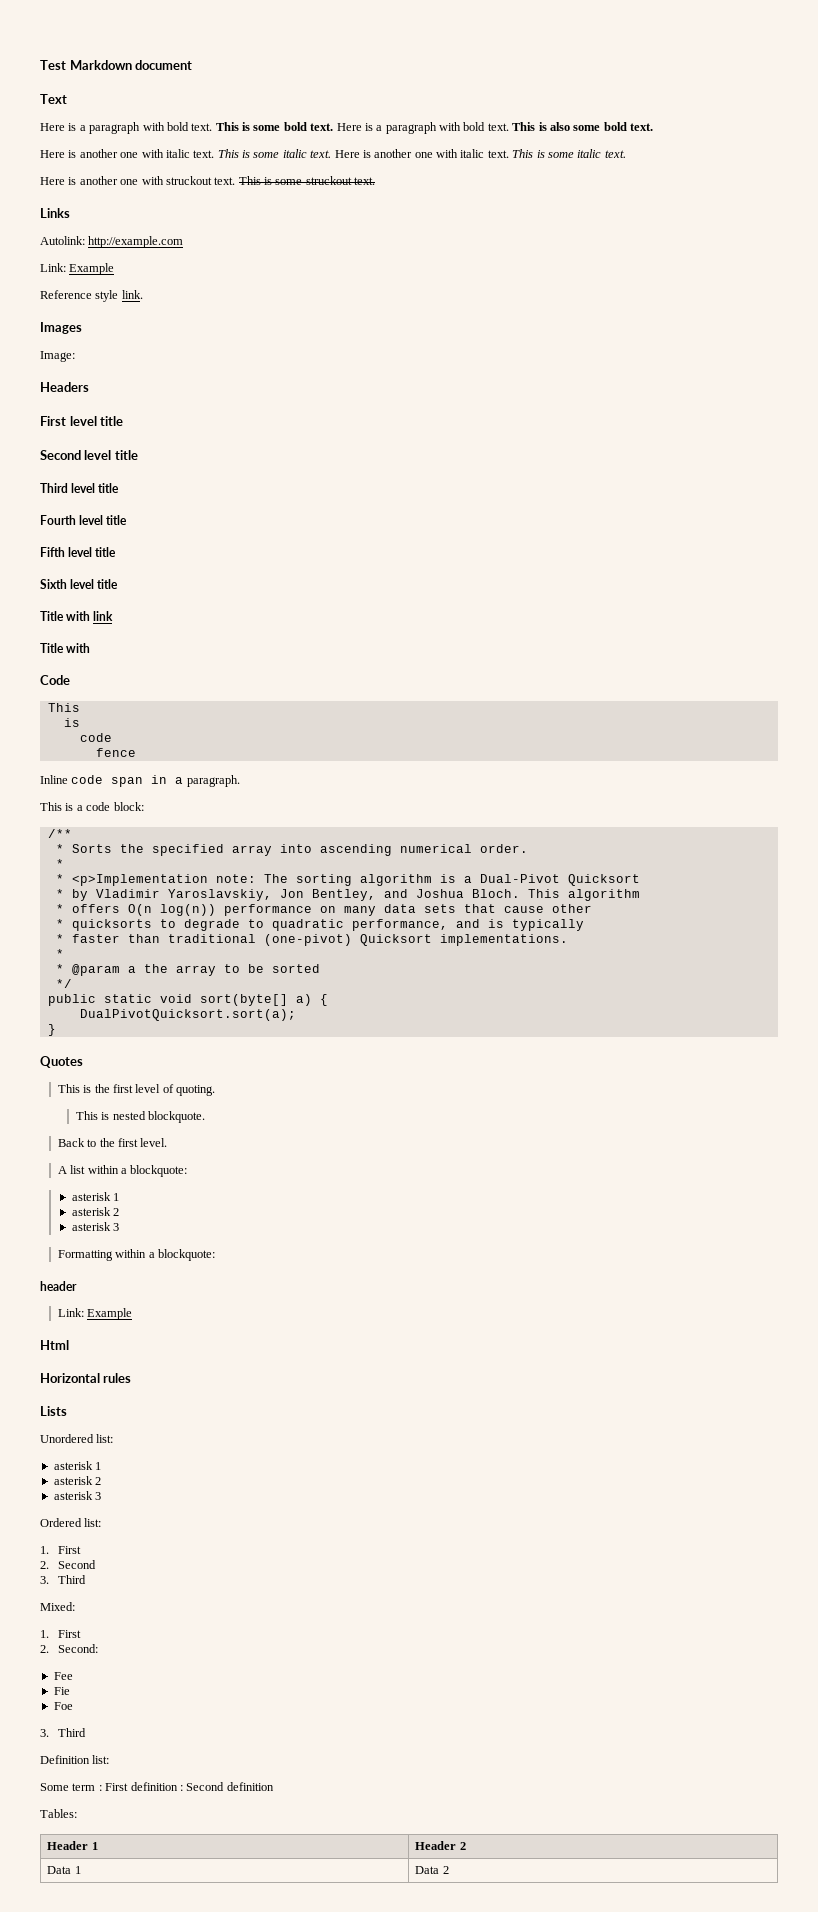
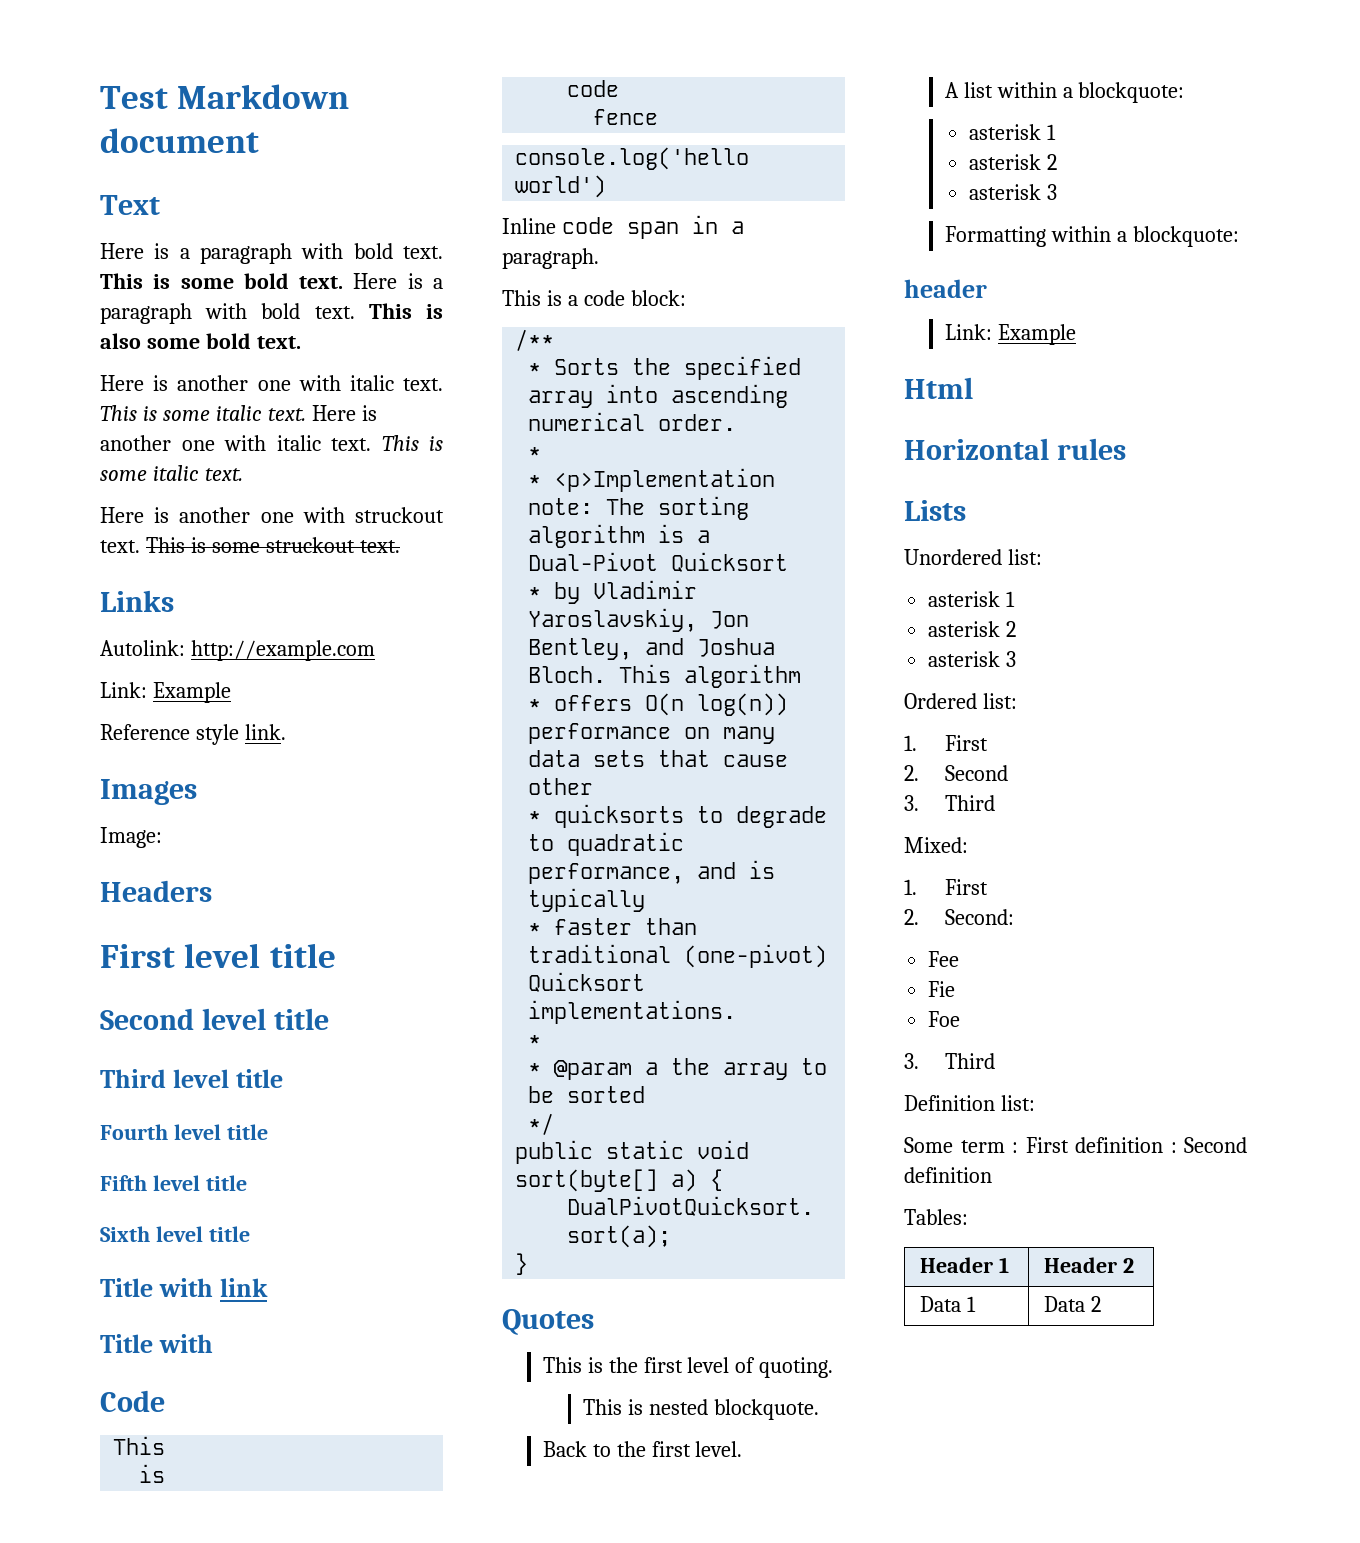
(136, 752) none -> [515,147,750,170] [515,175,607,198] // console.log('hello world')

